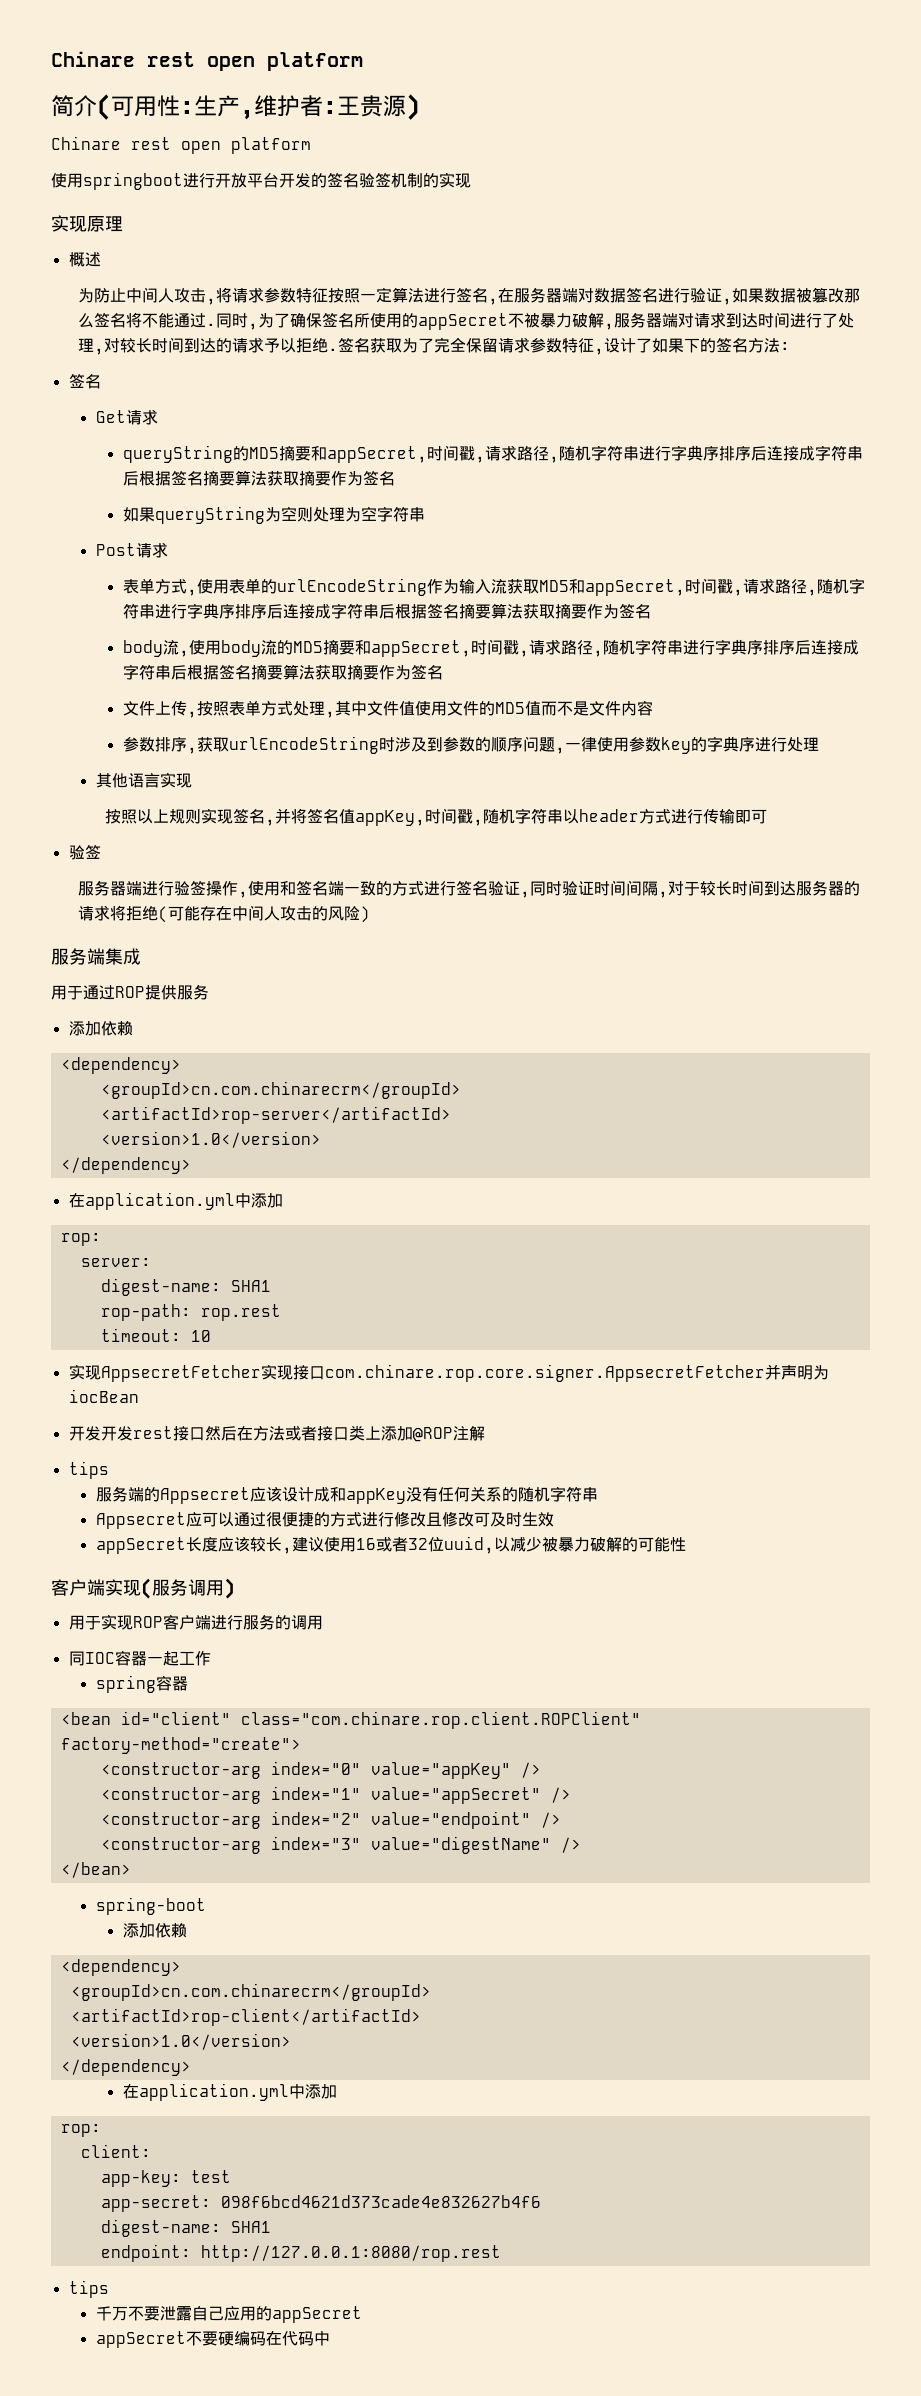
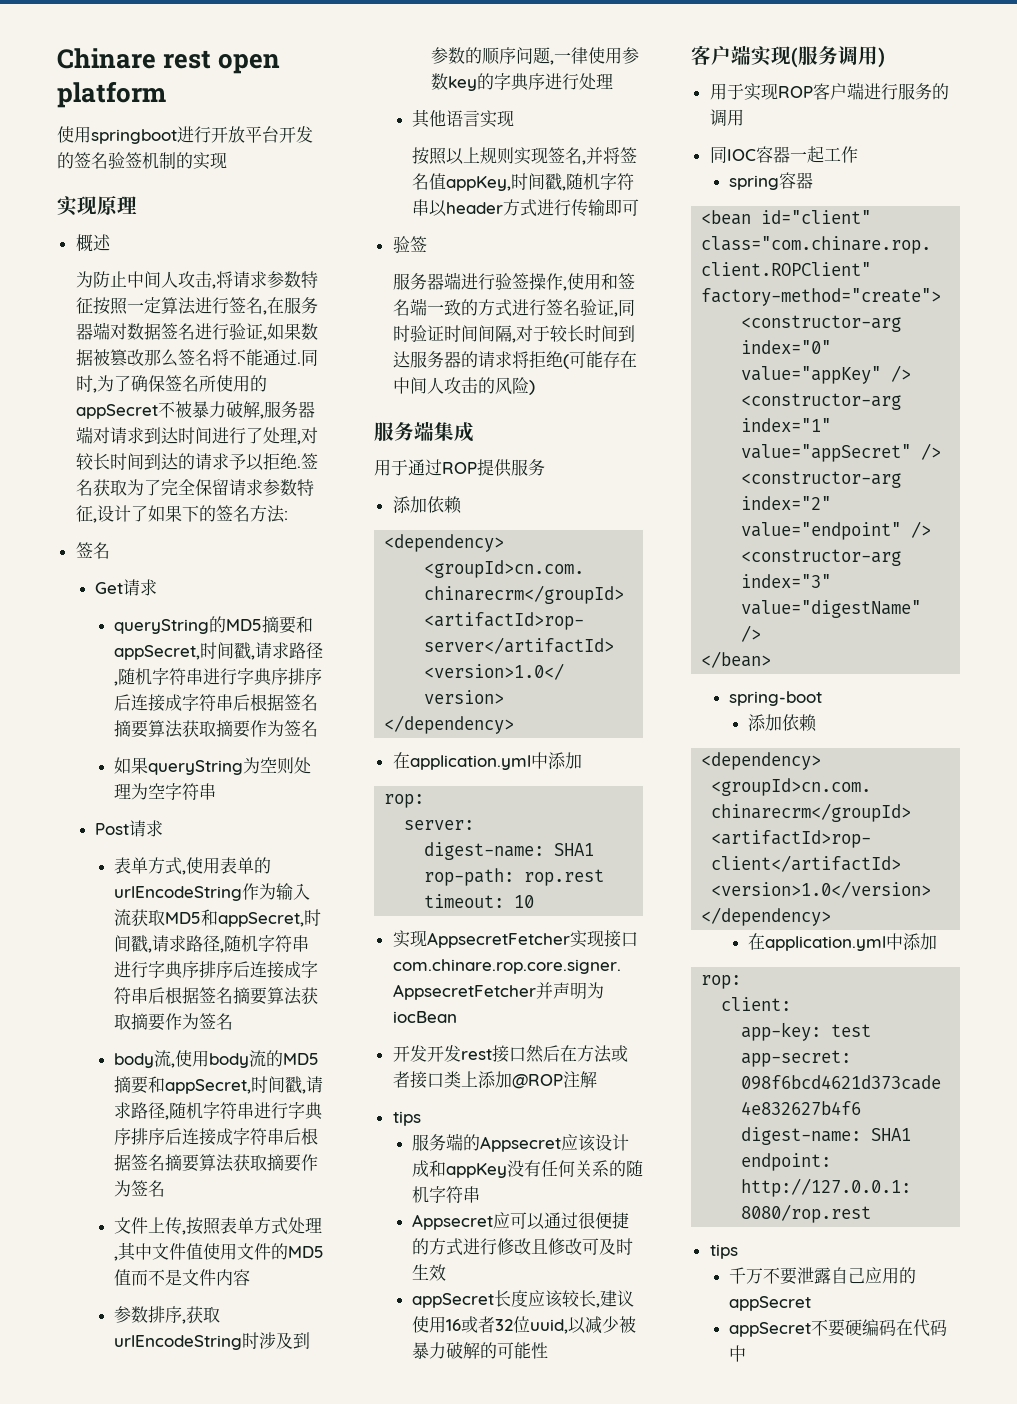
[51,51,363,71] [51,94,420,120] [51,136,311,154] Chinare rest open platform // 简介(可用性:生产,维护者:王贵源) // Chinare rest open platform -> [57,48,281,74] [57,81,166,108] Chinare rest open platform

